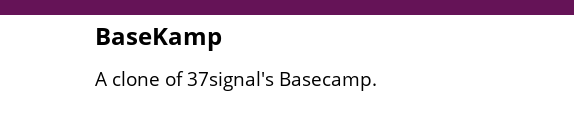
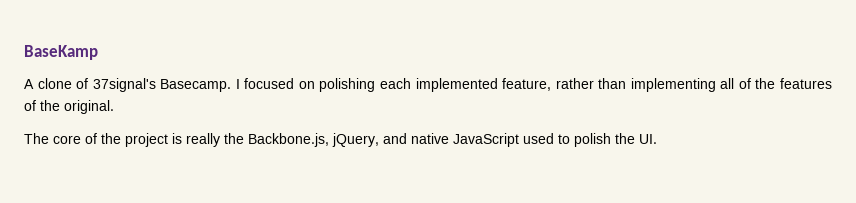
(377, 81) none -> [235,78,832,92] [24,100,114,114] [24,133,657,147] I focused on polishing each implemented feature, rather than implementing all of the features of the original. // The core of the project is really the Backbone.js, jQuery, and native JavaScript used to polish the UI.

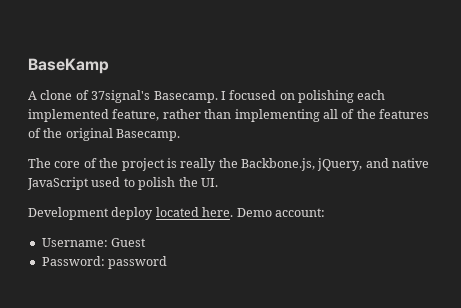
[64,100,114,114] original. -> [65,128,181,141] original Basecamp.
(657, 139) none -> [28,207,325,220] [41,238,147,247] [41,256,168,269] // Development deploy located here. Demo account: // Username: Guest // Password: password

